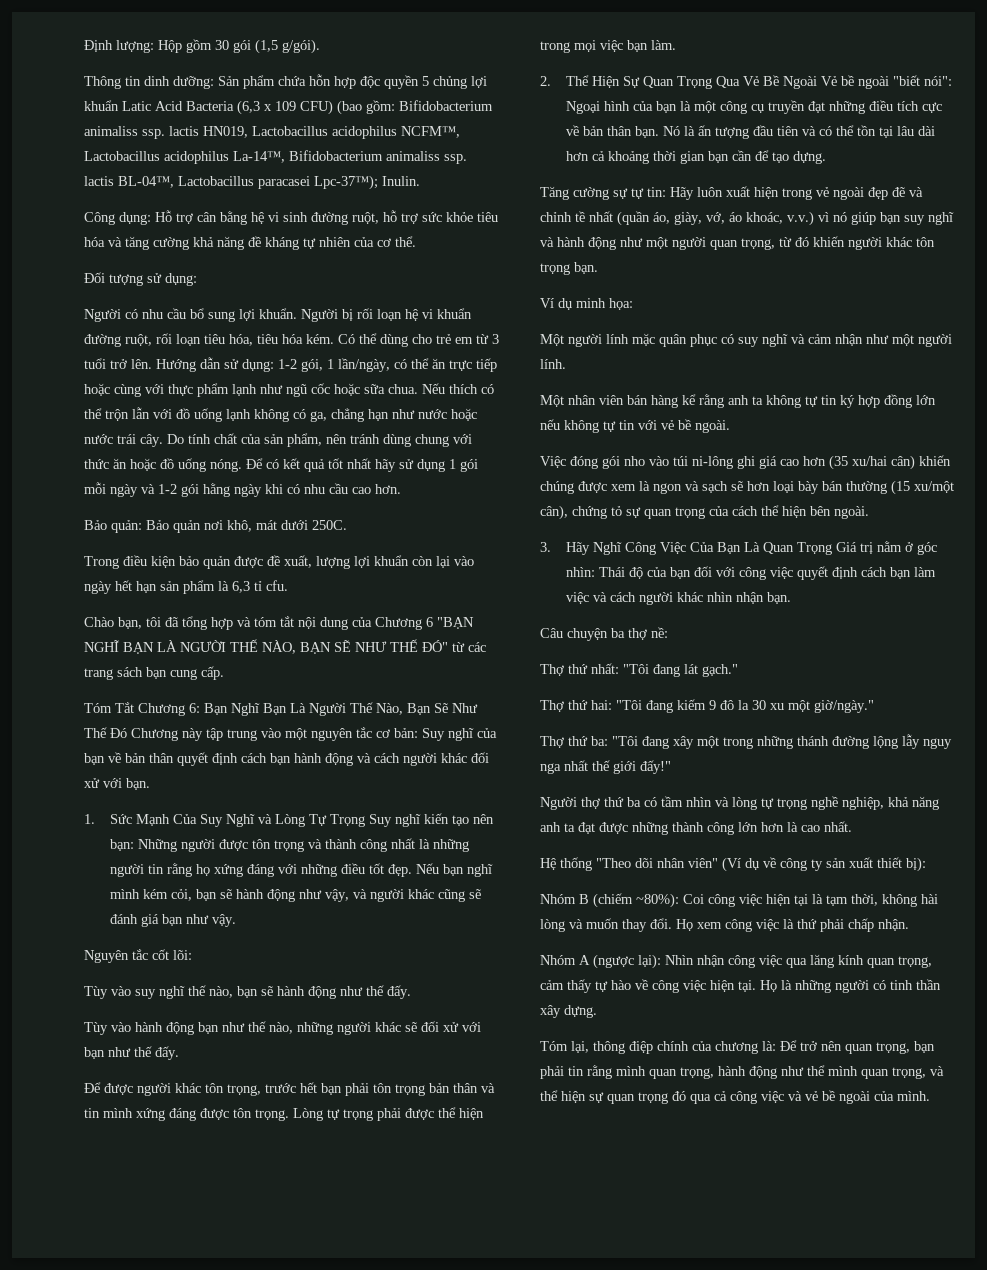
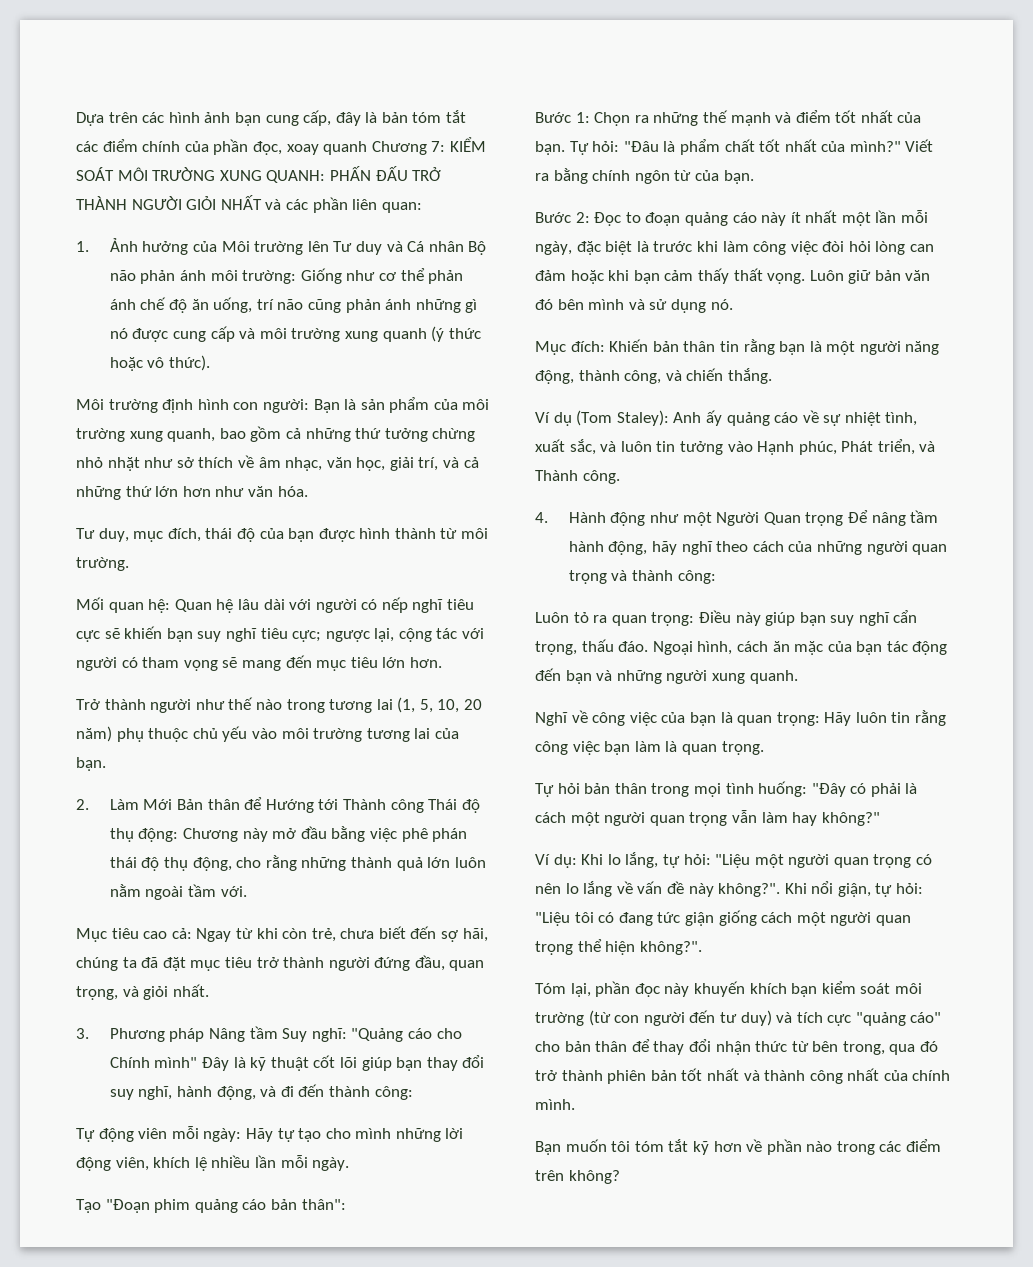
[84,39,320,54] [84,74,487,89] [84,100,493,115] [84,126,460,139] [84,150,467,164] [84,175,420,190] [84,210,498,225] [84,236,416,250] [84,272,197,286] [84,308,472,322] [84,333,499,347] [84,357,497,372] [84,383,494,397] [84,407,477,422] [84,433,472,447] [84,458,478,472] [84,482,401,497] [84,520,347,533] [84,555,474,569] [84,580,288,594] [84,616,474,630] [84,639,486,654] [84,666,224,680] [84,702,478,716] [84,727,497,741] [84,752,489,766] [84,778,150,790] [84,813,494,827] [109,838,469,852] [109,863,493,877] [109,889,481,902] [109,914,236,927] [84,949,192,963] [84,985,411,999] [84,1021,481,1035] [84,1046,179,1060] [84,1082,495,1096] [84,1107,484,1121] [540,40,676,53] [540,75,952,89] [565,100,942,114] [565,125,935,139] [565,150,826,164] [540,186,923,200] [540,211,954,226] [540,236,935,250] [540,262,598,275] [540,298,633,310] [540,333,952,347] [540,359,566,369] [540,394,936,408] [540,419,730,433] [540,455,951,470] [540,480,954,495] [540,505,869,520] [540,541,937,555] [565,566,936,580] [565,592,791,605] [540,627,668,641] [540,663,738,677] [540,699,874,713] [540,734,952,749] [540,760,671,774] [540,796,939,810] [540,821,852,835] [540,857,926,872] [540,893,938,908] [540,918,909,932] [540,954,932,969] [540,979,941,993] [540,1005,597,1018] [540,1040,935,1054] [540,1065,944,1079] [540,1090,930,1104] Định lượng: Hộp gồm 30 gói (1,5 g/gói). // Thông tin dinh dưỡng: Sản phẩm chứa hỗn hợp độc quyền 5 chủng lợi khuẩn Latic Acid Bacteria (6,3 x 109 CFU) (bao gồm: Bifidobacterium animaliss ssp. lactis HN019, Lactobacillus acidophilus NCFM™, Lactobacillus acidophilus La-14™, Bifidobacterium animaliss ssp. lactis BL-04™, Lactobacillus paracasei Lpc-37™); Inulin. // Công dụng: Hỗ trợ cân bằng hệ vi sinh đường ruột, hỗ trợ sức khỏe tiêu hóa và tăng cường khả năng đề kháng tự nhiên của cơ thể. // Đối tượng sử dụng: // Người có nhu cầu bổ sung lợi khuẩn. Người bị rối loạn hệ vi khuẩn đường ruột, rối loạn tiêu hóa, tiêu hóa kém. Có thể dùng cho trẻ em từ 3 tuổi trở lên. Hướng dẫn sử dụng: 1-2 gói, 1 lần/ngày, có thể ăn trực tiếp hoặc cùng với thực phẩm lạnh như ngũ cốc hoặc sữa chua. Nếu thích có thể trộn lẫn với đồ uống lạnh không có ga, chẳng hạn như nước hoặc nước trái cây. Do tính chất của sản phẩm, nên tránh dùng chung với thức ăn hoặc đồ uống nóng. Để có kết quả tốt nhất hãy sử dụng 1 gói mỗi ngày và 1-2 gói hằng ngày khi có nhu cầu cao hơn. // Bảo quản: Bảo quản nơi khô, mát dưới 250C. // Trong điều kiện bảo quản được đề xuất, lượng lợi khuẩn còn lại vào ngày hết hạn sản phẩm là 6,3 tỉ cfu. // Chào bạn, tôi đã tổng hợp và tóm tắt nội dung của Chương 6 "BẠN NGHĨ BẠN LÀ NGƯỜI THẾ NÀO, BẠN SẼ NHƯ THẾ ĐÓ" từ các trang sách bạn cung cấp. // Tóm Tắt Chương 6: Bạn Nghĩ Bạn Là Người Thế Nào, Bạn Sẽ Như Thế Đó Chương này tập trung vào một nguyên tắc cơ bản: Suy nghĩ của bạn về bản thân quyết định cách bạn hành động và cách người khác đối xử với bạn. // 1. Sức Mạnh Của Suy Nghĩ và Lòng Tự Trọng Suy nghĩ kiến tạo nên bạn: Những người được tôn trọng và thành công nhất là những người tin rằng họ xứng đáng với những điều tốt đẹp. Nếu bạn nghĩ mình kém cỏi, bạn sẽ hành động như vậy, và người khác cũng sẽ đánh giá bạn như vậy. // Nguyên tắc cốt lõi: // Tùy vào suy nghĩ thế nào, bạn sẽ hành động như thế đấy. // Tùy vào hành động bạn như thế nào, những người khác sẽ đối xử với bạn như thế đấy. // Để được người khác tôn trọng, trước hết bạn phải tôn trọng bản thân và tin mình xứng đáng được tôn trọng. Lòng tự trọng phải được thể hiện trong mọi việc bạn làm. // 2. Thể Hiện Sự Quan Trọng Qua Vẻ Bề Ngoài Vẻ bề ngoài "biết nói": Ngoại hình của bạn là một công cụ truyền đạt những điều tích cực về bản thân bạn. Nó là ấn tượng đầu tiên và có thể tồn tại lâu dài hơn cả khoảng thời gian bạn cần để tạo dựng. // Tăng cường sự tự tin: Hãy luôn xuất hiện trong vẻ ngoài đẹp đẽ và chỉnh tề nhất (quần áo, giày, vớ, áo khoác, v.v.) vì nó giúp bạn suy nghĩ và hành động như một người quan trọng, từ đó khiến người khác tôn trọng bạn. // Ví dụ minh họa: // Một người lính mặc quân phục có suy nghĩ và cảm nhận như một người lính. // Một nhân viên bán hàng kể rằng anh ta không tự tin ký hợp đồng lớn nếu không tự tin với vẻ bề ngoài. // Việc đóng gói nho vào túi ni-lông ghi giá cao hơn (35 xu/hai cân) khiến chúng được xem là ngon và sạch sẽ hơn loại bày bán thường (15 xu/một cân), chứng tỏ sự quan trọng của cách thể hiện bên ngoài. // 3. Hãy Nghĩ Công Việc Của Bạn Là Quan Trọng Giá trị nằm ở góc nhìn: Thái độ của bạn đối với công việc quyết định cách bạn làm việc và cách người khác nhìn nhận bạn. // Câu chuyện ba thợ nề: // Thợ thứ nhất: "Tôi đang lát gạch." // Thợ thứ hai: "Tôi đang kiếm 9 đô la 30 xu một giờ/ngày." // Thợ thứ ba: "Tôi đang xây một trong những thánh đường lộng lẫy nguy nga nhất thế giới đấy!" // Người thợ thứ ba có tầm nhìn và lòng tự trọng nghề nghiệp, khả năng anh ta đạt được những thành công lớn hơn là cao nhất. // Hệ thống "Theo dõi nhân viên" (Ví dụ về công ty sản xuất thiết bị): // Nhóm B (chiếm ~80%): Coi công việc hiện tại là tạm thời, không hài lòng và muốn thay đổi. Họ xem công việc là thứ phải chấp nhận. // Nhóm A (ngược lại): Nhìn nhận công việc qua lăng kính quan trọng, cảm thấy tự hào về công việc hiện tại. Họ là những người có tinh thần xây dựng. // Tóm lại, thông điệp chính của chương là: Để trở nên quan trọng, bạn phải tin rằng mình quan trọng, hành động như thể mình quan trọng, và thể hiện sự quan trọng đó qua cả công việc và vẻ bề ngoài của mình. -> [76,110,467,126] [76,137,486,155] [76,166,442,183] [76,195,422,213] [76,238,487,255] [109,268,464,284] [109,297,478,313] [109,326,481,342] [109,355,210,371] [76,397,490,413] [76,426,476,442] [76,455,479,471] [76,486,308,500] [76,528,489,542] [76,557,129,571] [76,597,475,613] [76,626,485,642] [76,655,442,671] [76,697,483,713] [76,726,459,742] [76,757,106,771] [76,797,480,813] [109,826,468,842] [109,855,486,871] [109,884,247,900] [76,926,488,942] [76,955,485,971] [76,984,209,1000] [76,1026,462,1042] [109,1055,485,1071] [109,1084,413,1100] [76,1126,464,1142] [76,1155,350,1171] [76,1199,346,1213] [535,110,922,126] [535,139,934,155] [535,168,754,184] [535,210,929,226] [535,241,935,255] [535,268,931,284] [535,299,733,313] [535,339,940,355] [535,368,772,384] [535,410,918,426] [535,439,936,455] [535,470,620,484] [535,510,939,526] [568,541,948,555] [568,570,716,584] [535,610,918,626] [535,639,948,655] [535,668,798,684] [535,710,947,726] [535,741,764,755] [535,781,918,797] [535,810,880,826] [535,852,933,868] [535,881,924,897] [535,910,911,926] [535,939,702,955] [535,981,922,997] [535,1010,942,1026] [535,1039,939,1055] [535,1068,951,1084] [535,1099,575,1110] [535,1139,942,1155] [535,1170,620,1184] Dựa trên các hình ảnh bạn cung cấp, đây là bản tóm tắt các điểm chính của phần đọc, xoay quanh Chương 7: KIỂM SOÁT MÔI TRƯỜNG XUNG QUANH: PHẤN ĐẤU TRỞ THÀNH NGƯỜI GIỎI NHẤT và các phần liên quan: // 1. Ảnh hưởng của Môi trường lên Tư duy và Cá nhân Bộ não phản ánh môi trường: Giống như cơ thể phản ánh chế độ ăn uống, trí não cũng phản ánh những gì nó được cung cấp và môi trường xung quanh (ý thức hoặc vô thức). // Môi trường định hình con người: Bạn là sản phẩm của môi trường xung quanh, bao gồm cả những thứ tưởng chừng nhỏ nhặt như sở thích về âm nhạc, văn học, giải trí, và cả những thứ lớn hơn như văn hóa. // Tư duy, mục đích, thái độ của bạn được hình thành từ môi trường. // Mối quan hệ: Quan hệ lâu dài với người có nếp nghĩ tiêu cực sẽ khiến bạn suy nghĩ tiêu cực; ngược lại, cộng tác với người có tham vọng sẽ mang đến mục tiêu lớn hơn. // Trở thành người như thế nào trong tương lai (1, 5, 10, 20 năm) phụ thuộc chủ yếu vào môi trường tương lai của bạn. // 2. Làm Mới Bản thân để Hướng tới Thành công Thái độ thụ động: Chương này mở đầu bằng việc phê phán thái độ thụ động, cho rằng những thành quả lớn luôn nằm ngoài tầm với. // Mục tiêu cao cả: Ngay từ khi còn trẻ, chưa biết đến sợ hãi, chúng ta đã đặt mục tiêu trở thành người đứng đầu, quan trọng, và giỏi nhất. // 3. Phương pháp Nâng tầm Suy nghĩ: "Quảng cáo cho Chính mình" Đây là kỹ thuật cốt lõi giúp bạn thay đổi suy nghĩ, hành động, và đi đến thành công: // Tự động viên mỗi ngày: Hãy tự tạo cho mình những lời động viên, khích lệ nhiều lần mỗi ngày. // Tạo "Đoạn phim quảng cáo bản thân": // Bước 1: Chọn ra những thế mạnh và điểm tốt nhất của bạn. Tự hỏi: "Đâu là phẩm chất tốt nhất của mình?" Viết ra bằng chính ngôn từ của bạn. // Bước 2: Đọc to đoạn quảng cáo này ít nhất một lần mỗi ngày, đặc biệt là trước khi làm công việc đòi hỏi lòng can đảm hoặc khi bạn cảm thấy thất vọng. Luôn giữ bản văn đó bên mình và sử dụng nó. // Mục đích: Khiến bản thân tin rằng bạn là một người năng động, thành công, và chiến thắng. // Ví dụ (Tom Staley): Anh ấy quảng cáo về sự nhiệt tình, xuất sắc, và luôn tin tưởng vào Hạnh phúc, Phát triển, và Thành công. // 4. Hành động như một Người Quan trọng Để nâng tầm hành động, hãy nghĩ theo cách của những người quan trọng và thành công: // Luôn tỏ ra quan trọng: Điều này giúp bạn suy nghĩ cẩn trọng, thấu đáo. Ngoại hình, cách ăn mặc của bạn tác động đến bạn và những người xung quanh. // Nghĩ về công việc của bạn là quan trọng: Hãy luôn tin rằng công việc bạn làm là quan trọng. // Tự hỏi bản thân trong mọi tình huống: "Đây có phải là cách một người quan trọng vẫn làm hay không?" // Ví dụ: Khi lo lắng, tự hỏi: "Liệu một người quan trọng có nên lo lắng về vấn đề này không?". Khi nổi giận, tự hỏi: "Liệu tôi có đang tức giận giống cách một người quan trọng thể hiện không?". // Tóm lại, phần đọc này khuyến khích bạn kiểm soát môi trường (từ con người đến tư duy) và tích cực "quảng cáo" cho bản thân để thay đổi nhận thức từ bên trong, qua đó trở thành phiên bản tốt nhất và thành công nhất của chính mình. // Bạn muốn tôi tóm tắt kỹ hơn về phần nào trong các điểm trên không?

